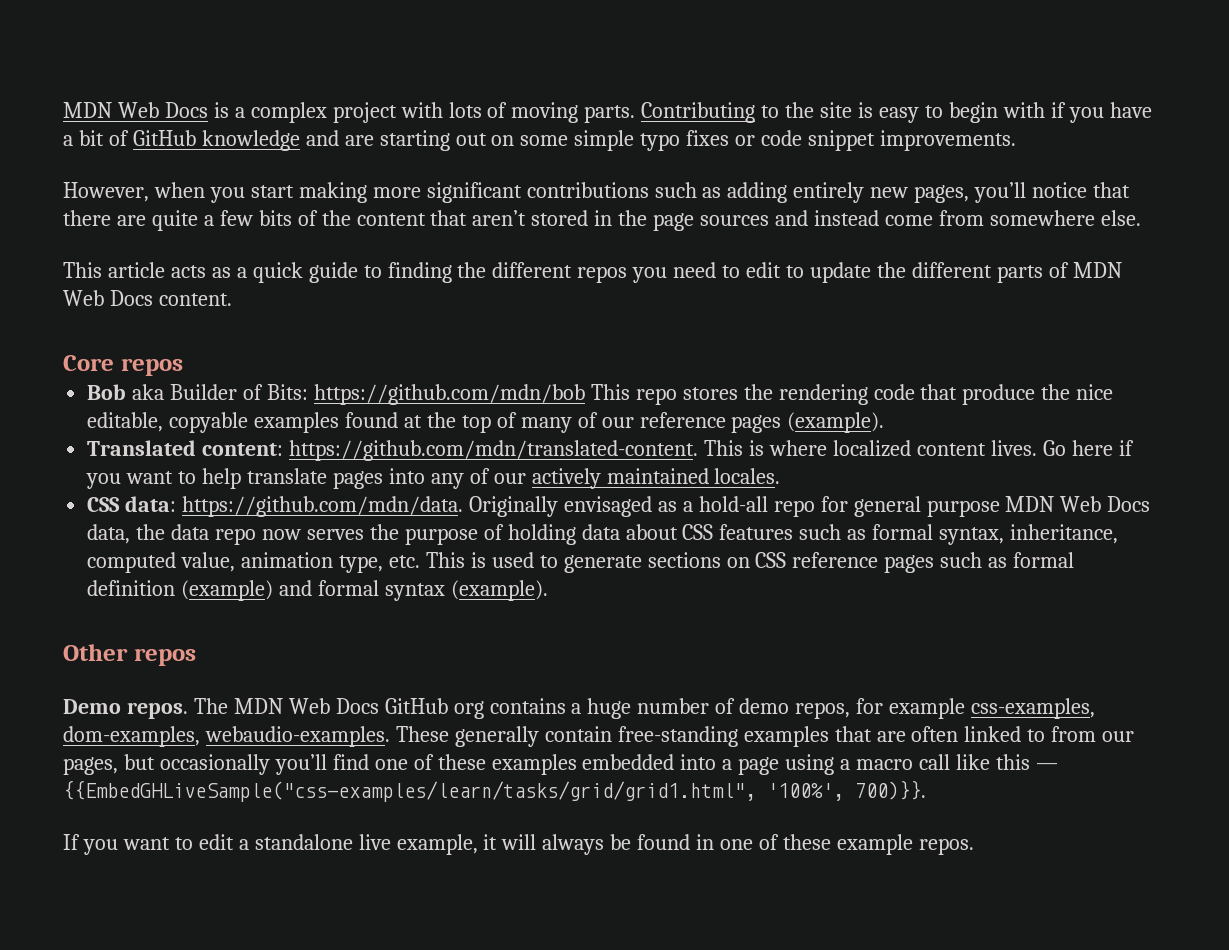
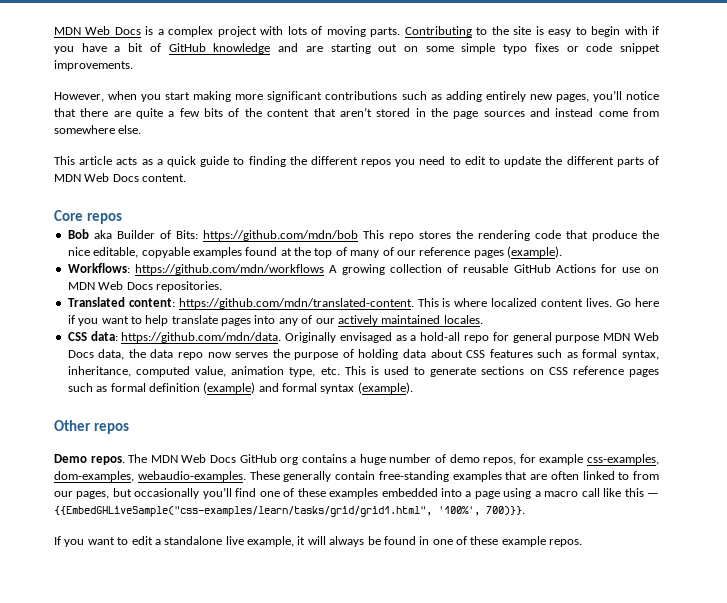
(885, 422) none -> [67,263,660,275] [67,281,222,292] // Workflows: https://github.com/mdn/workflows A growing collection of reusable GitHub Actions for use on MDN Web Docs repositories.

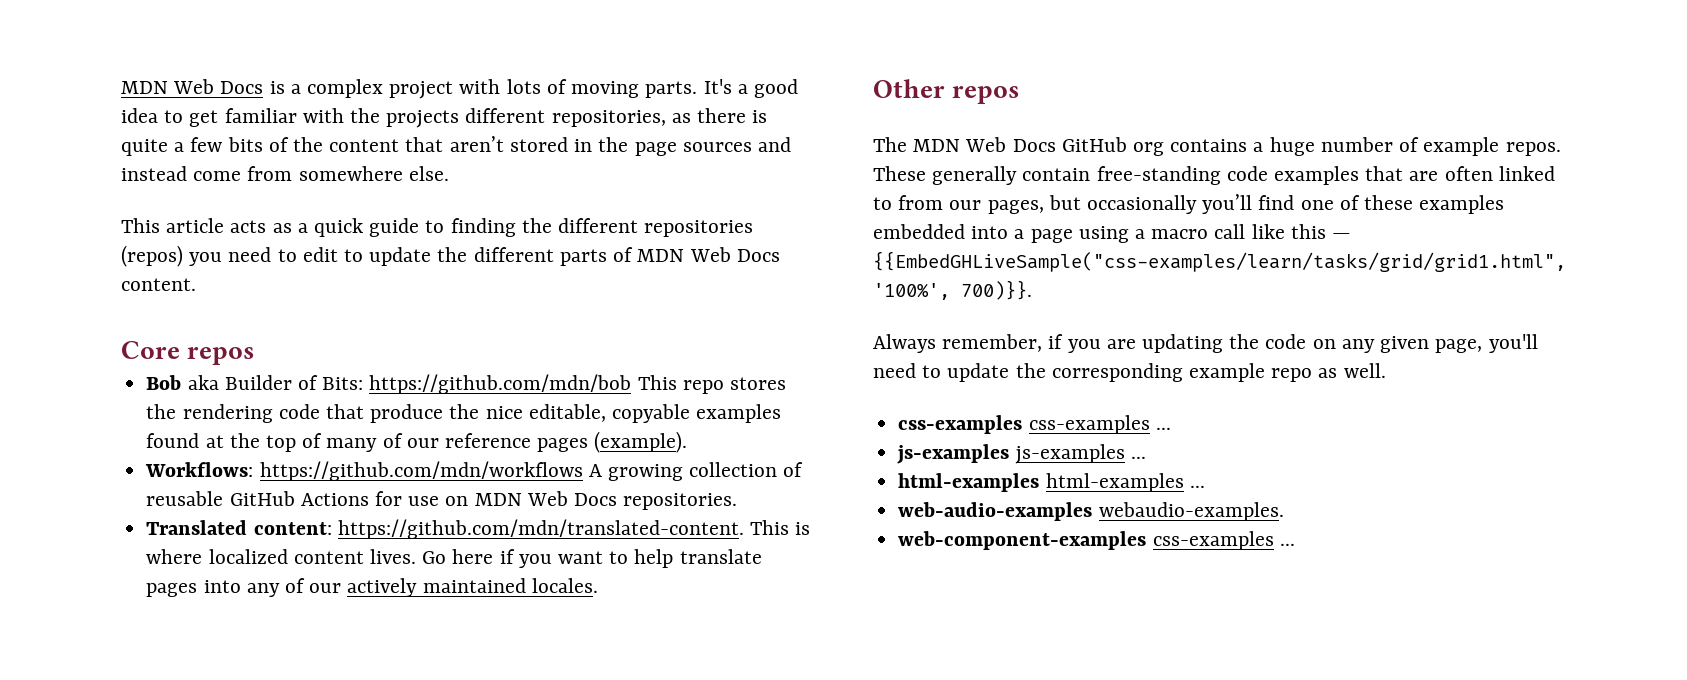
[404,26,660,37] [54,43,660,54] [54,60,133,71] [54,90,659,102] [54,108,131,117] Contributing to the site is easy to begin with if you have a bit of GitHub knowledge and are starting out on some simple typo fixes or code snippet improvements. // However, when you start making more significant contributions such as adding entirely new pages, you’ll notice that there are -> [703,79,798,98] [121,108,768,128] It's a good idea to get familiar with the projects different repositories, as there is
[361,159,392,167] repos -> [644,220,754,237] [121,245,183,267] repositories (repos)
[67,331,660,343] [67,349,660,360] [67,366,659,377] [67,382,413,394] // CSS data: https://github.com/mdn/data. Originally envisaged as a hold-all repo for general purpose MDN Web Docs data, the data repo now serves the purpose of holding data about CSS features such as formal syntax, inheritance, computed value, animation type, etc. This is used to generate sections on CSS reference pages such as formal definition (example) and formal syntax (example). -> (598, 585) none
[54,454,125,465] Demo repos. -> (1021, 95) none
[449,454,659,465] [54,471,246,482] demo repos, for example css-examples, dom-examples, webaudio-examples. -> [1423,137,1561,156] example repos.
(449, 476) none -> [1226,166,1268,181] code
[54,536,583,547] If you want to edit a standalone live example, it will always be found in one of these example repos. -> [873,334,1538,353] [873,363,1386,382] [898,415,1171,434] [897,444,1146,464] [898,473,1205,492] [898,502,1284,521] [898,531,1295,550] Always remember, if you are updating the code on any given page, you'll need to update the corresponding example repo as well. // css-examples css-examples ... // js-examples js-examples ... // html-examples html-examples ... // web-audio-examples webaudio-examples. // web-component-examples css-examples ...

